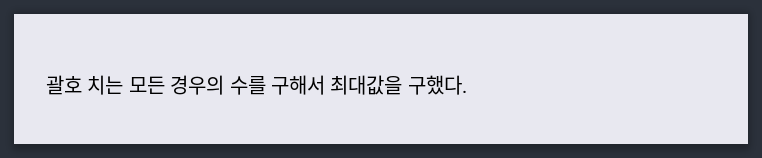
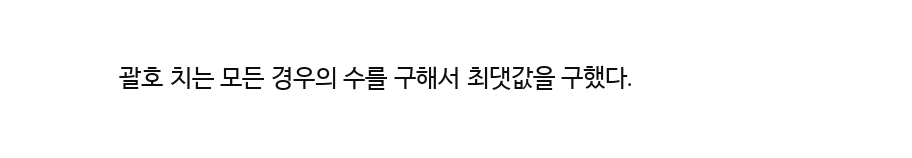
[330,75,403,95] 최대값을 -> [466,66,556,90] 최댓값을

